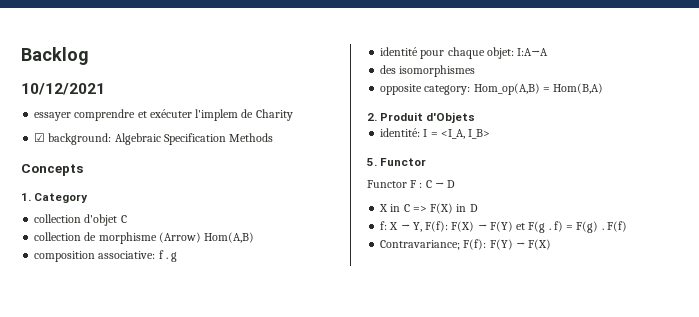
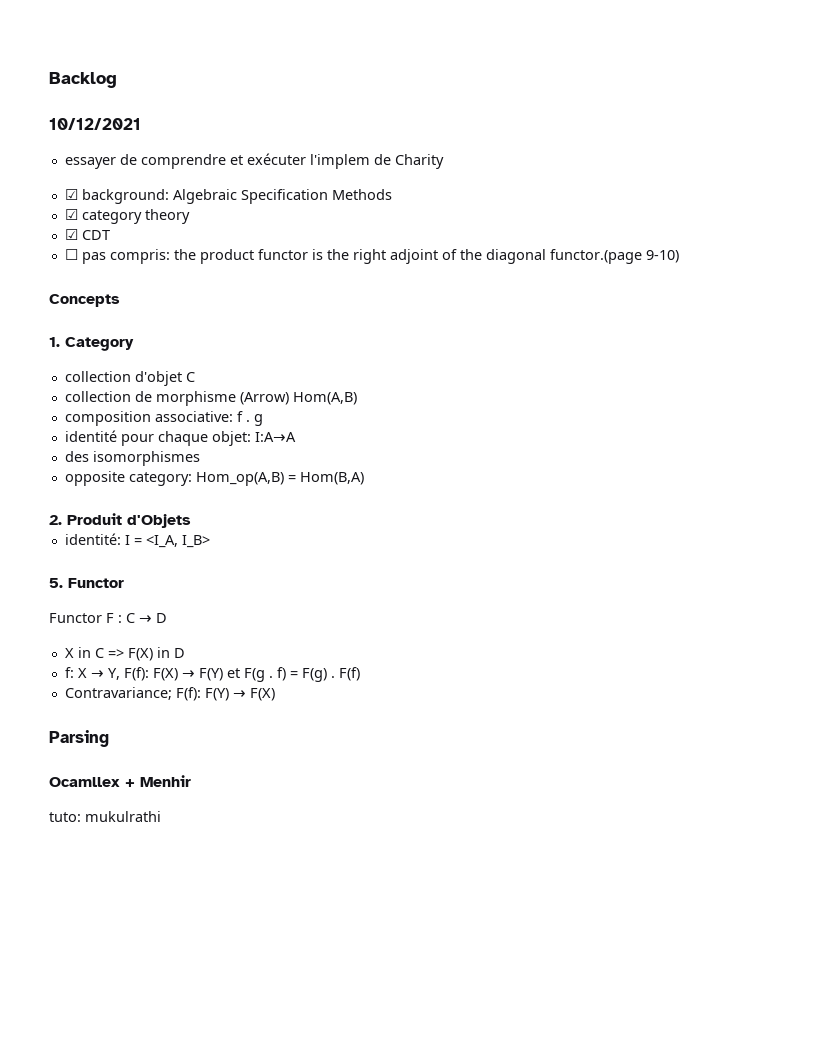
(72, 116) none -> [119,154,137,165] de
(274, 137) none -> [64,209,190,224] [64,229,110,240] [64,249,679,264] // ☑ category theory // ☑ CDT // ☐ pas compris: the product functor is the right adjoint of the diagonal functor.(page 9-10)
(552, 244) none -> [49,730,109,747] [49,775,191,787] [49,811,161,822] // Parsing // Ocamllex + Menhir // tuto: mukulrathi

